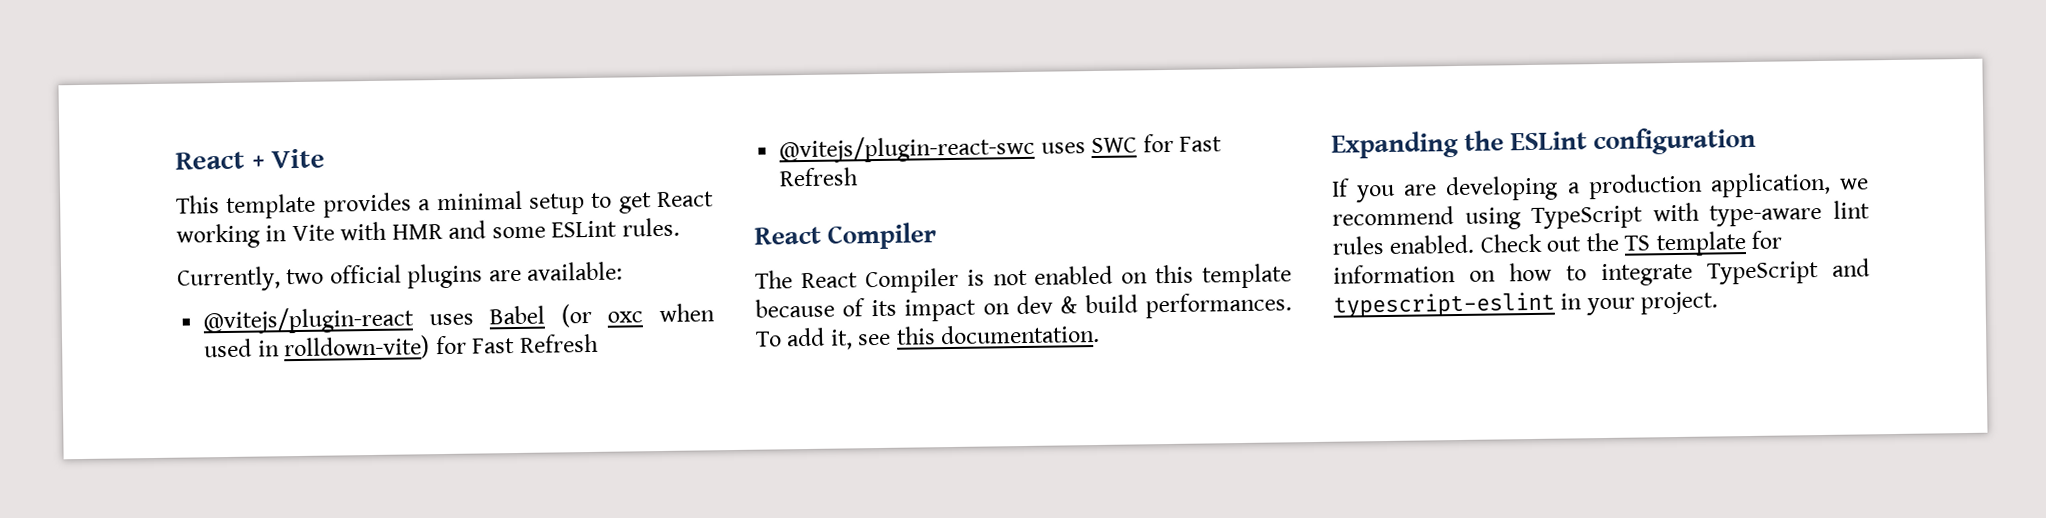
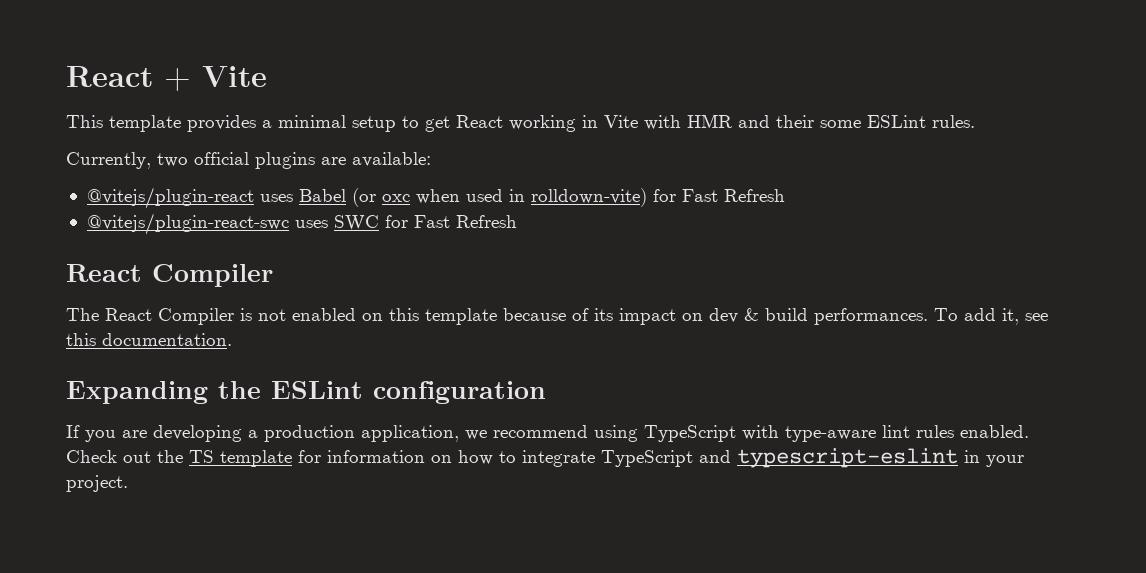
(487, 229) none -> [776,115,814,128] their

